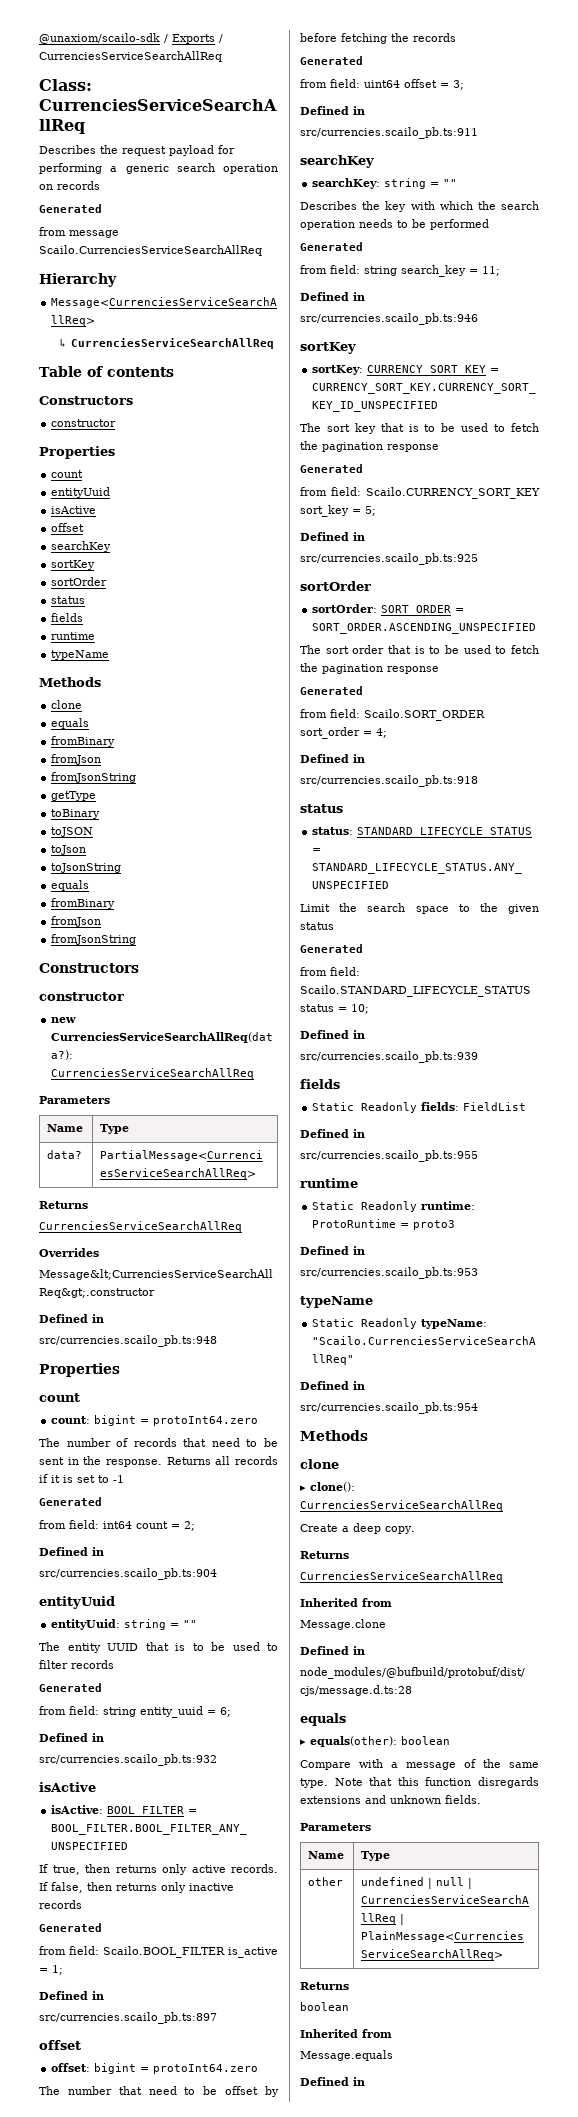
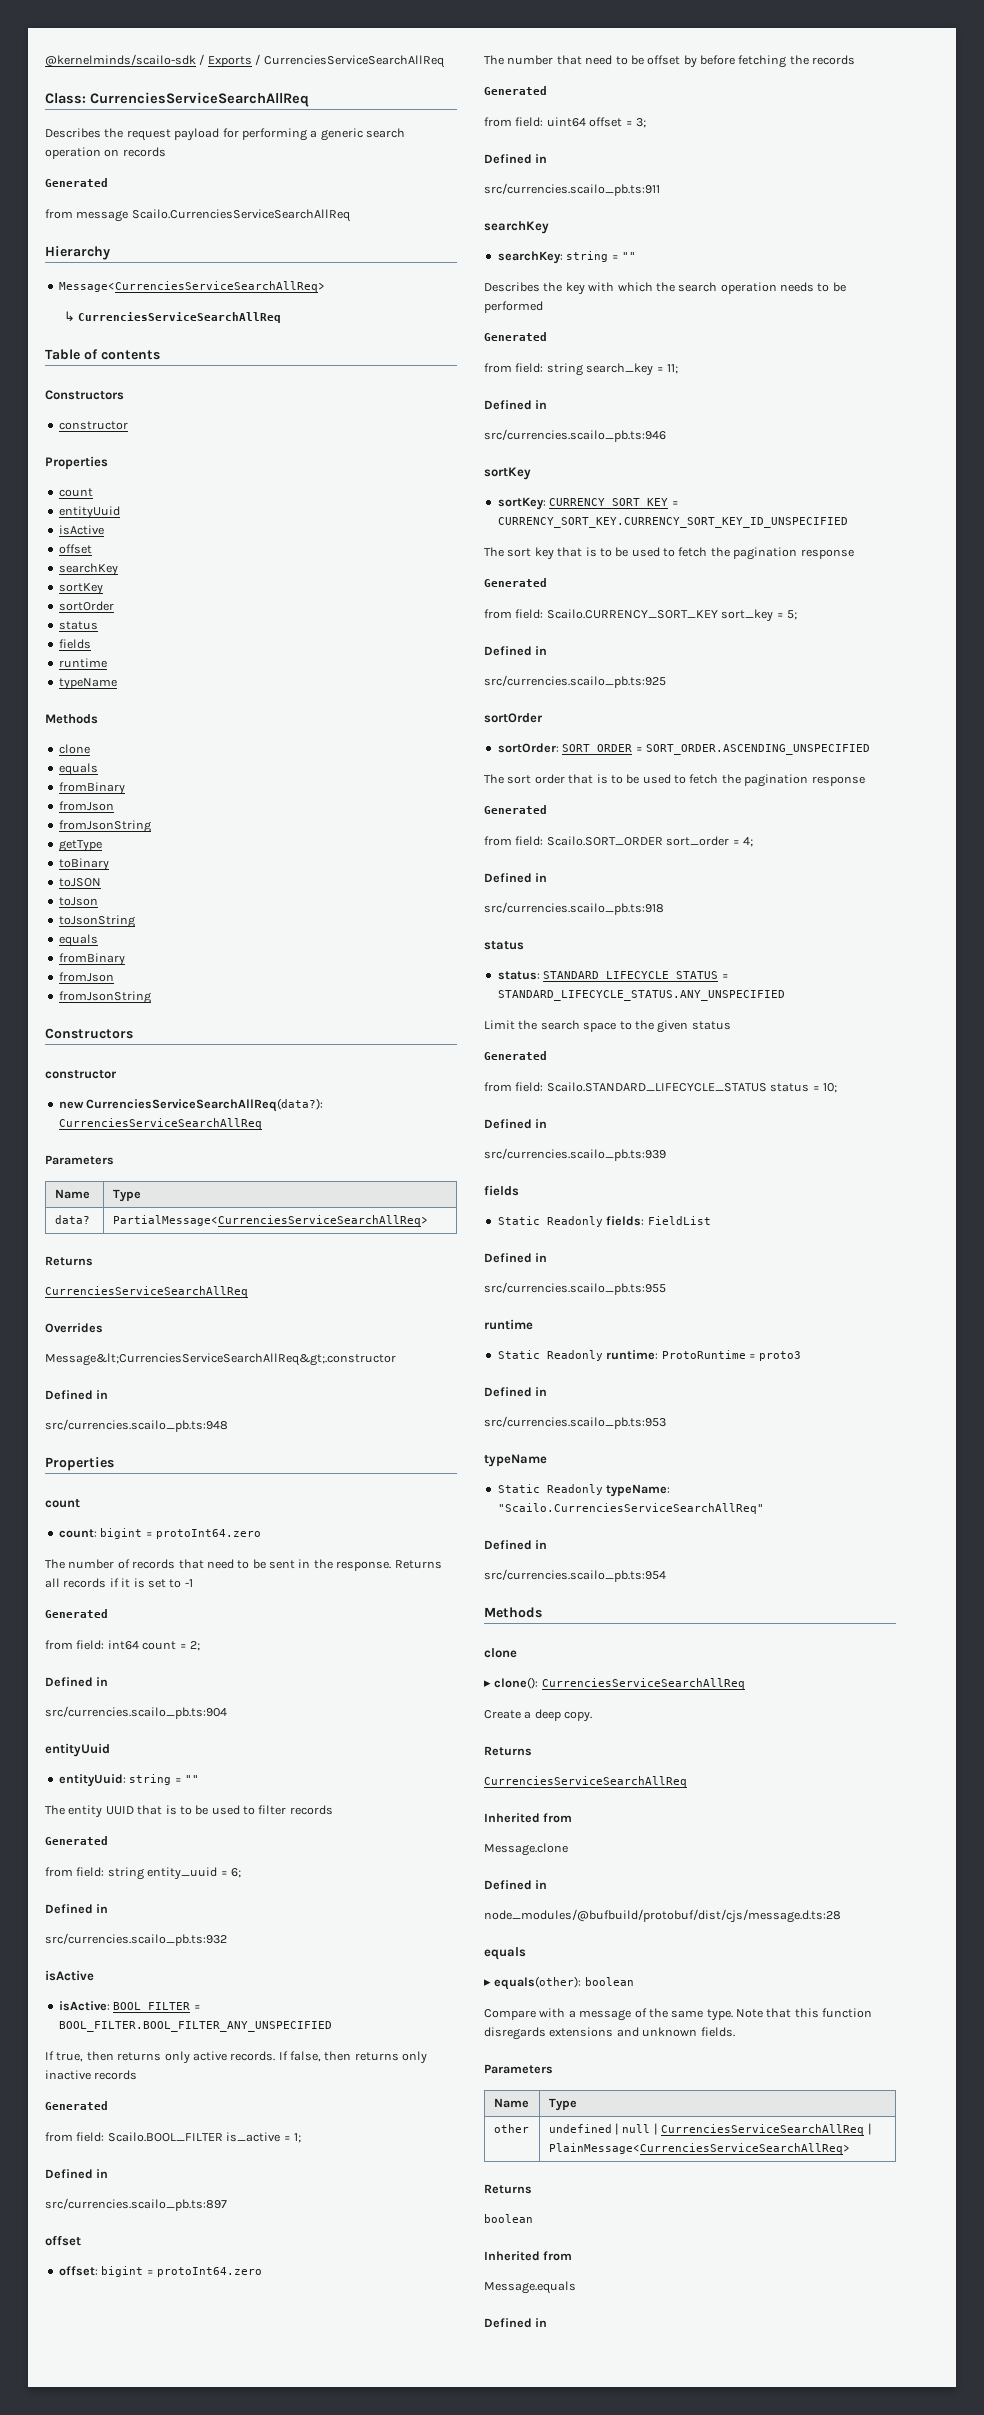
[39,33,160,44] @unaxiom/scailo-sdk -> [45,54,196,67] @kernelminds/scailo-sdk

